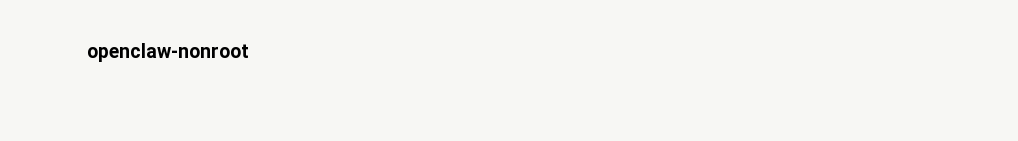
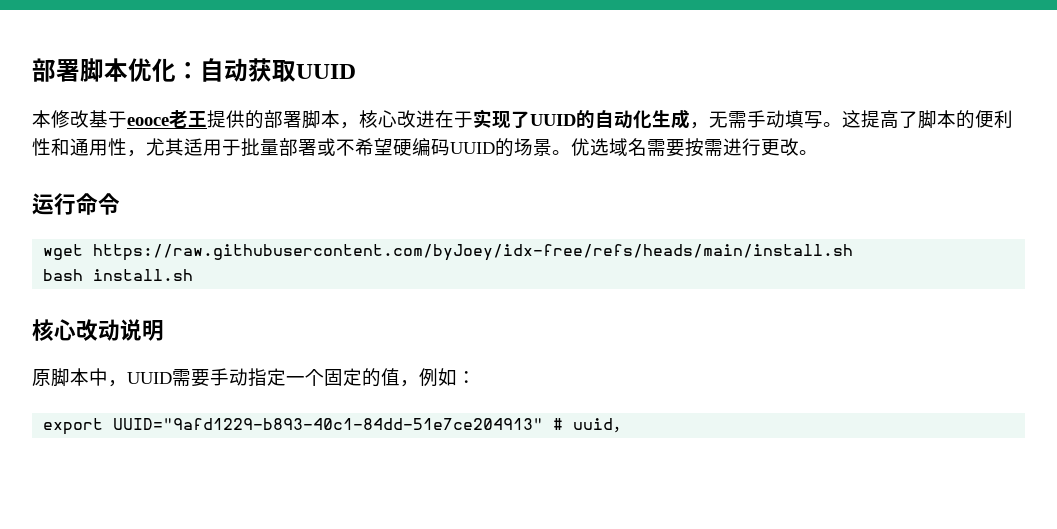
[87,43,249,62] openclaw-nonroot -> [32,58,356,82] [32,109,1013,129] [32,138,818,157] [32,193,120,215] [43,244,854,261] [43,269,194,281] [32,319,164,341] [32,368,476,387] [43,418,630,435] 部署脚本优化：自动获取UUID // 本修改基于eooce老王提供的部署脚本，核心改进在于实现了UUID的自动化生成，无需手动填写。这提高了脚本的便利性和通用性，尤其适用于批量部署或不希望硬编码UUID的场景。优选域名需要按需进行更改。 // 运行命令 // wget https://raw.githubusercontent.com/byJoey/idx-free/refs/heads/main/install.sh // bash install.sh // 核心改动说明 // 原脚本中，UUID需要手动指定一个固定的值，例如： // export UUID="9afd1229-b893-40c1-84dd-51e7ce204913" # uuid，

